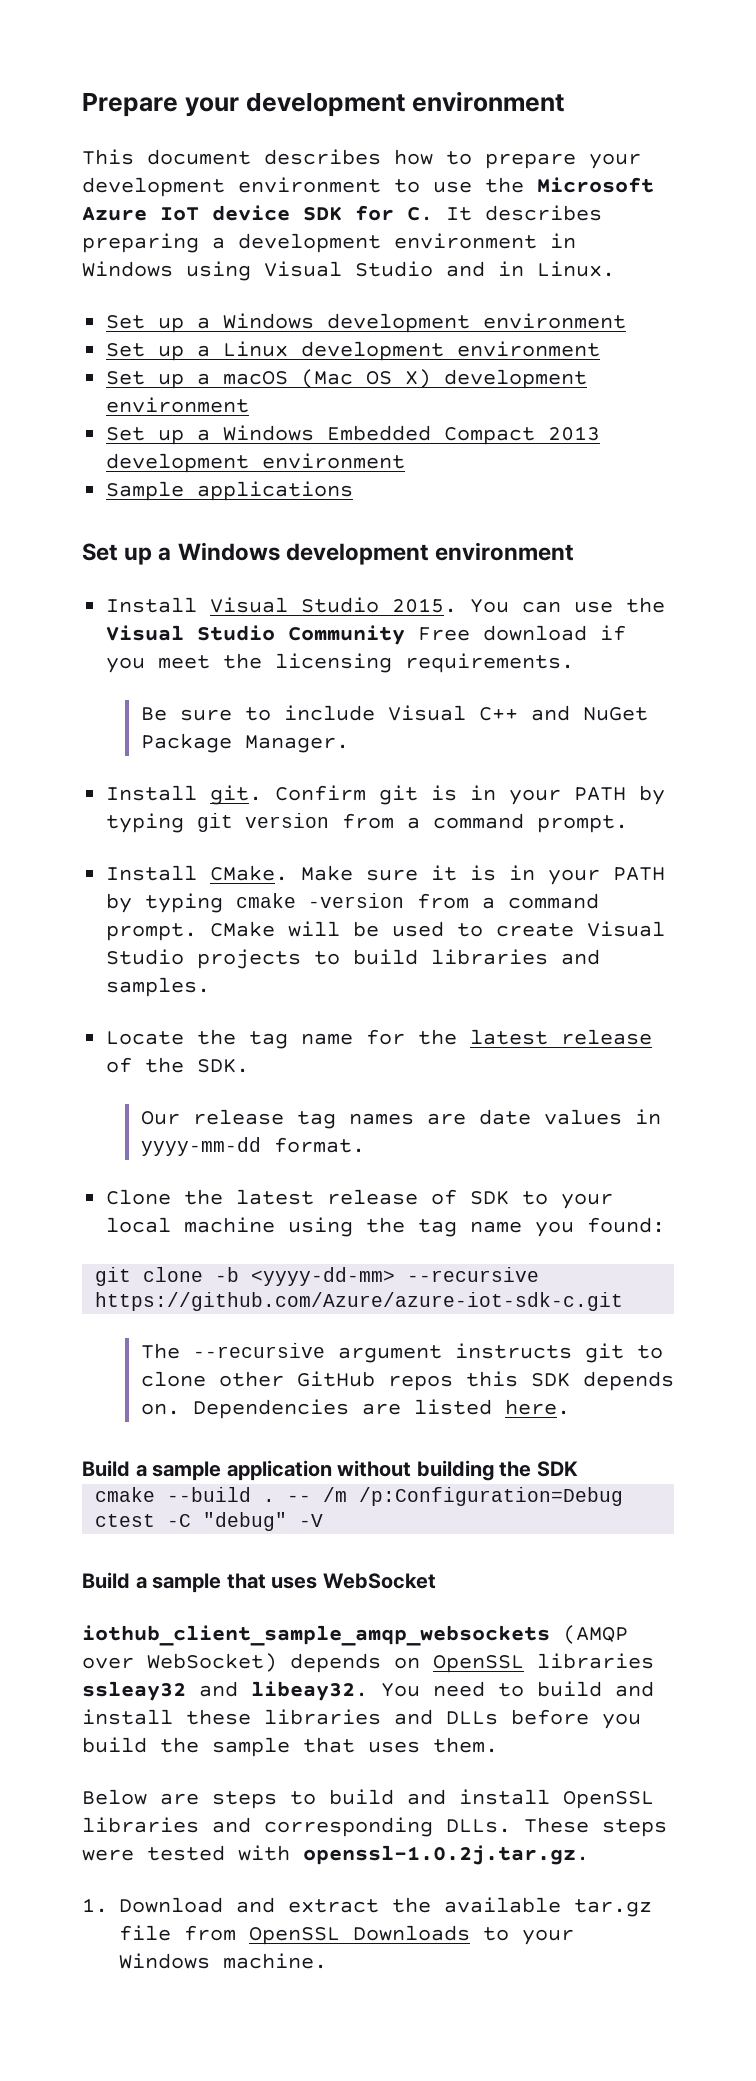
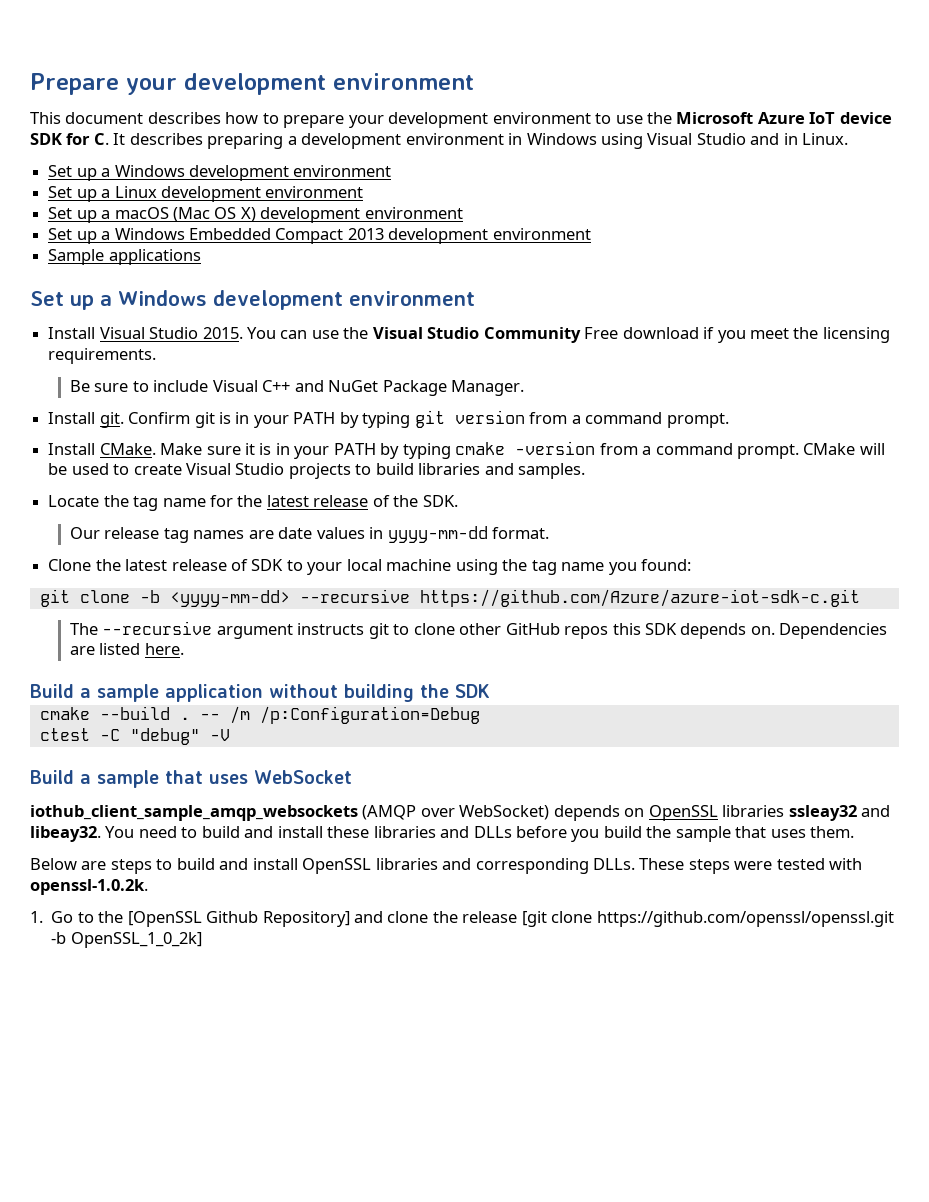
[251,1267,396,1286] <yyyy-dd-mm> -> [169,590,290,607] <yyyy-mm-dd>
[303,1845,589,1865] openssl-1.0.2j.tar.gz. -> [30,879,148,895] openssl-1.0.2k.
[119,1897,652,1917] [119,1925,574,1945] [119,1953,327,1969] Download and extract the available tar.gz file from OpenSSL Downloads to your Windows machine. -> [51,911,894,927] [51,932,202,948] Go to the [OpenSSL Github Repository] and clone the release [git clone https://github.com/openssl/openssl.git -b OpenSSL_1_0_2k]

